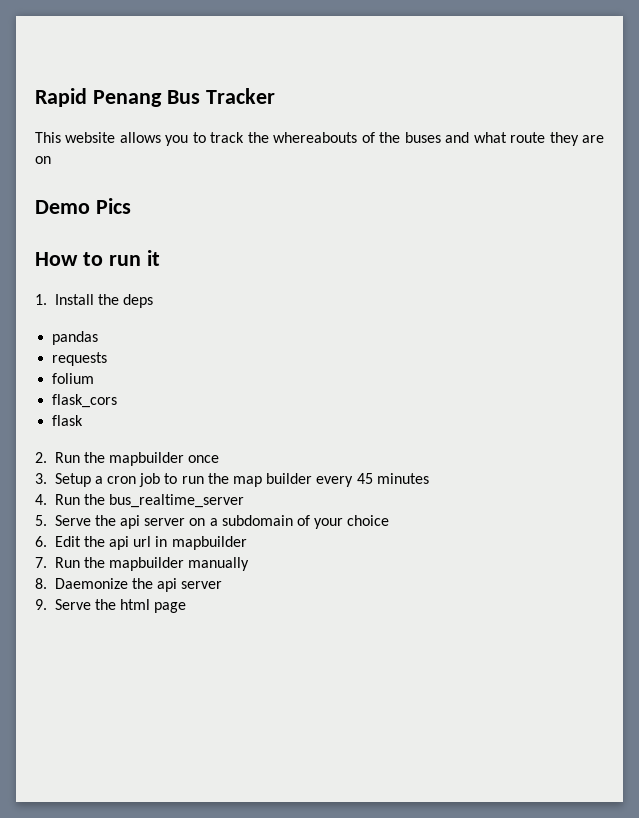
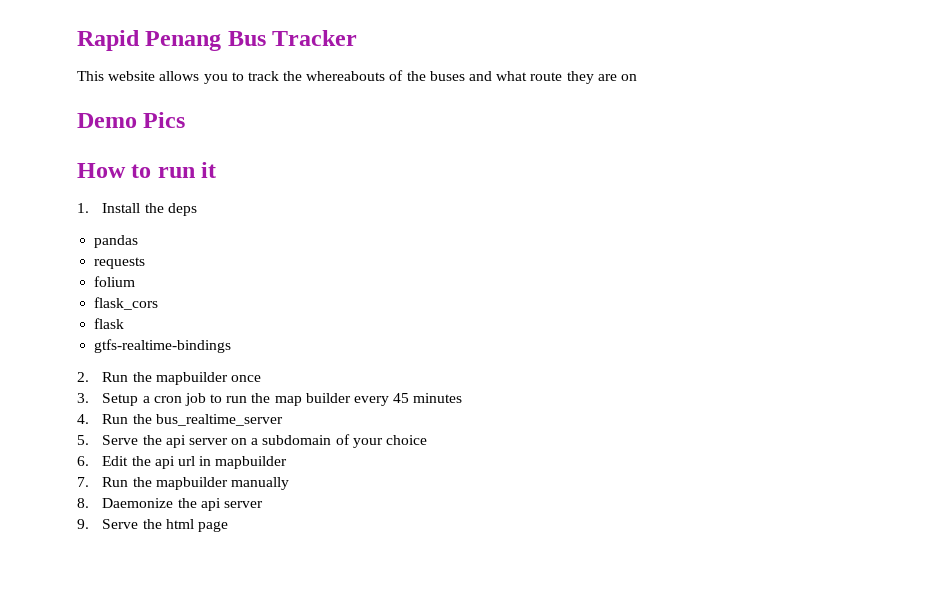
(84, 420) none -> [94,339,232,353] // gtfs-realtime-bindings

